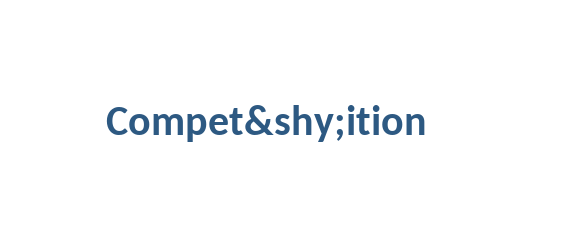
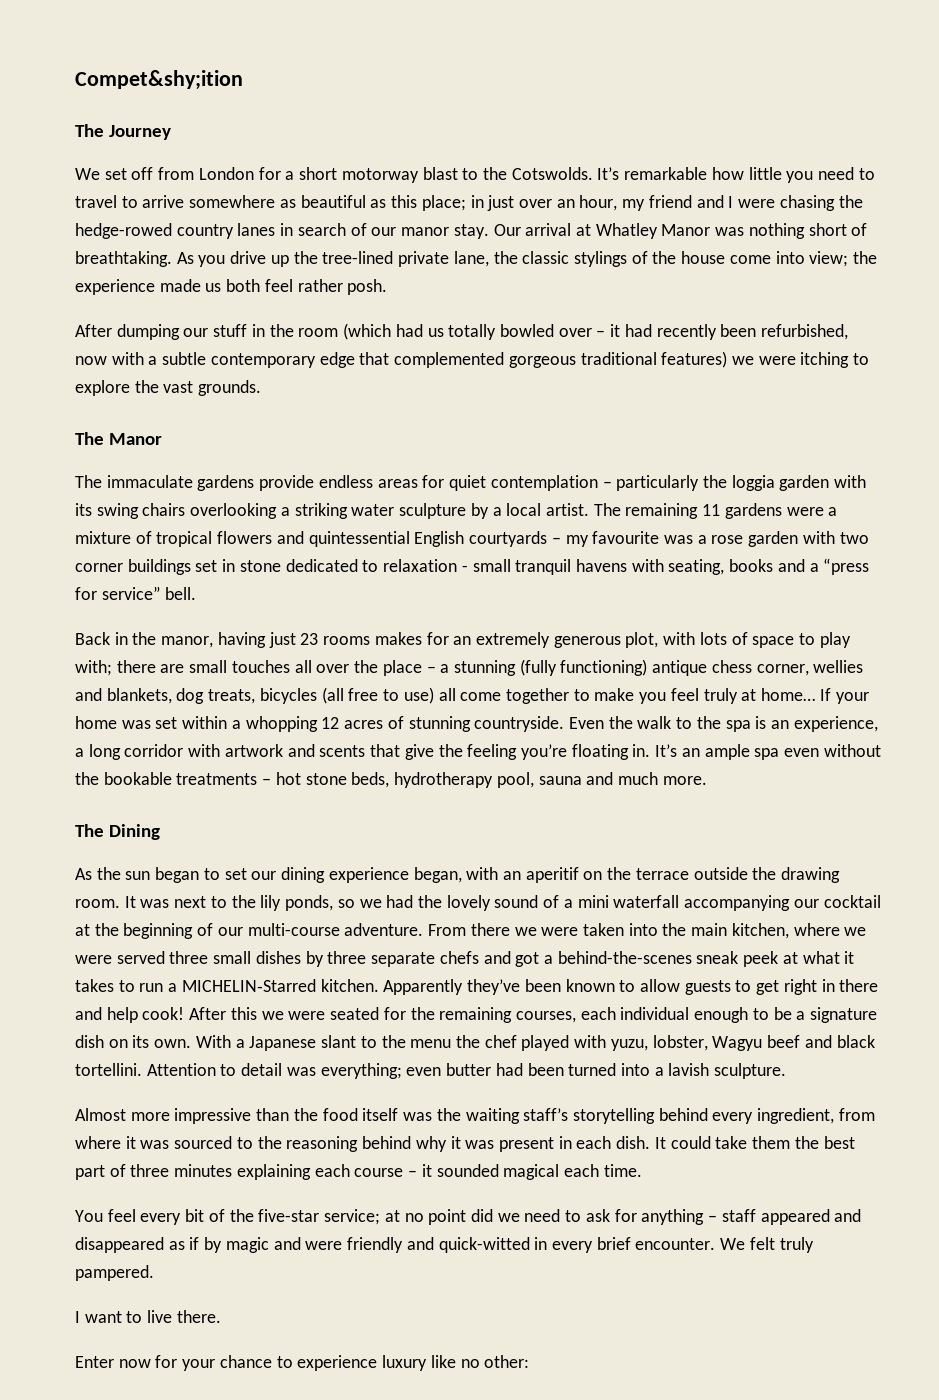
(427, 123) none -> [75,124,171,140] [75,167,875,183] [75,195,863,211] [75,223,868,239] [75,251,878,267] [75,279,388,295] [75,323,849,340] [75,351,870,368] [75,380,262,396] [75,432,162,445] [75,475,867,491] [75,503,838,519] [75,531,869,547] [75,558,870,575] [75,586,197,600] [75,632,851,648] [75,659,864,676] [75,687,869,704] [75,716,878,732] [75,744,881,760] [75,772,707,788] [75,824,160,840] [75,867,841,883] [75,895,881,911] [75,923,867,939] [75,951,855,967] [75,979,879,995] [75,1007,878,1023] [75,1035,875,1051] [75,1063,787,1079] [75,1108,875,1124] [75,1136,855,1152] [75,1164,642,1180] [75,1209,862,1225] [75,1237,814,1253] [75,1265,154,1281] [75,1310,221,1323] [75,1355,530,1371] // The Journey // We set off from London for a short motorway blast to the Cotswolds. It’s remarkable how little you need to travel to arrive somewhere as beautiful as this place; in just over an hour, my friend and I were chasing the hedge-rowed country lanes in search of our manor stay. Our arrival at Whatley Manor was nothing short of breathtaking. As you drive up the tree-lined private lane, the classic stylings of the house come into view; the experience made us both feel rather posh. // After dumping our stuff in the room (which had us totally bowled over – it had recently been refurbished, now with a subtle contemporary edge that complemented gorgeous traditional features) we were itching to explore the vast grounds. // The Manor // The immaculate gardens provide endless areas for quiet contemplation – particularly the loggia garden with its swing chairs overlooking a striking water sculpture by a local artist. The remaining 11 gardens were a mixture of tropical flowers and quintessential English courtyards – my favourite was a rose garden with two corner buildings set in stone dedicated to relaxation - small tranquil havens with seating, books and a “press for service” bell. // Back in the manor, having just 23 rooms makes for an extremely generous plot, with lots of space to play with; there are small touches all over the place – a stunning (fully functioning) antique chess corner, wellies and blankets, dog treats, bicycles (all free to use) all come together to make you feel truly at home… If your home was set within a whopping 12 acres of stunning countryside. Even the walk to the spa is an experience, a long corridor with artwork and scents that give the feeling you’re floating in. It’s an ample spa even without the bookable treatments – hot stone beds, hydrotherapy pool, sauna and much more. // The Dining // As the sun began to set our dining experience began, with an aperitif on the terrace outside the drawing room. It was next to the lily ponds, so we had the lovely sound of a mini waterfall accompanying our cocktail at the beginning of our multi-course adventure. From there we were taken into the main kitchen, where we were served three small dishes by three separate chefs and got a behind-the-scenes sneak peek at what it takes to run a MICHELIN‑Starred kitchen. Apparently they’ve been known to allow guests to get right in there and help cook! After this we were seated for the remaining courses, each individual enough to be a signature dish on its own. With a Japanese slant to the menu the chef played with yuzu, lobster, Wagyu beef and black tortellini. Attention to detail was everything; even butter had been turned into a lavish sculpture. // Almost more impressive than the food itself was the waiting staff’s storytelling behind every ingredient, from where it was sourced to the reasoning behind why it was present in each dish. It could take them the best part of three minutes explaining each course – it sounded magical each time. // You feel every bit of the five-star service; at no point did we need to ask for anything – staff appeared and disappeared as if by magic and were friendly and quick-witted in every brief encounter. We felt truly pampered. // I want to live there. // Enter now for your chance to experience luxury like no other:

